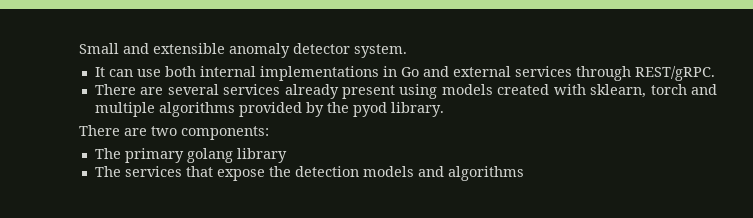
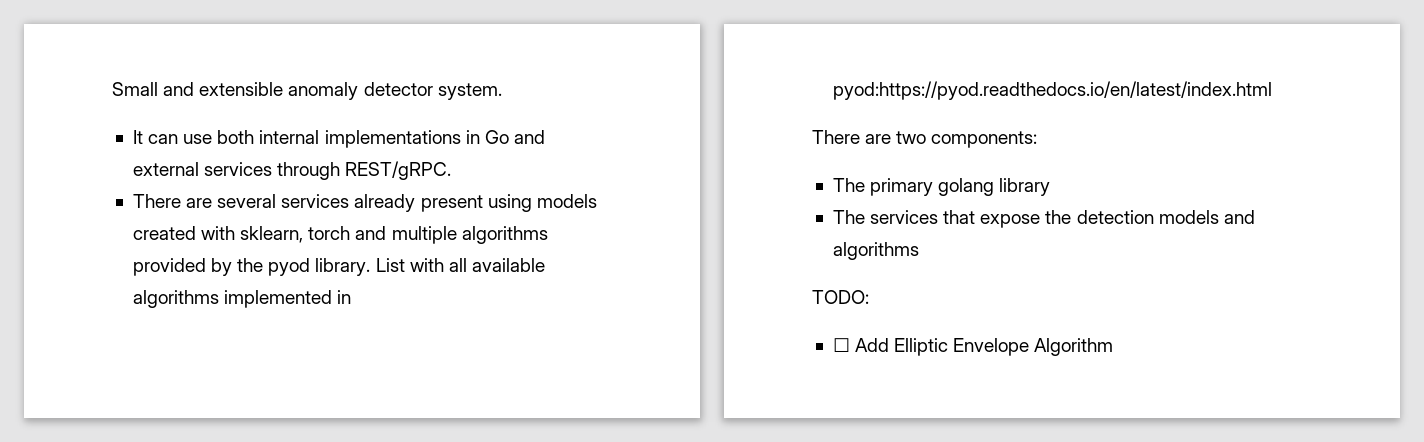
(444, 109) none -> [375,258,545,272] [132,290,352,308] [832,81,1272,100] List with all available algorithms implemented in pyod:https://pyod.readthedocs.io/en/latest/index.html
(524, 173) none -> [812,290,869,304] [832,338,1114,356] // TODO: // ☐ Add Elliptic Envelope Algorithm

